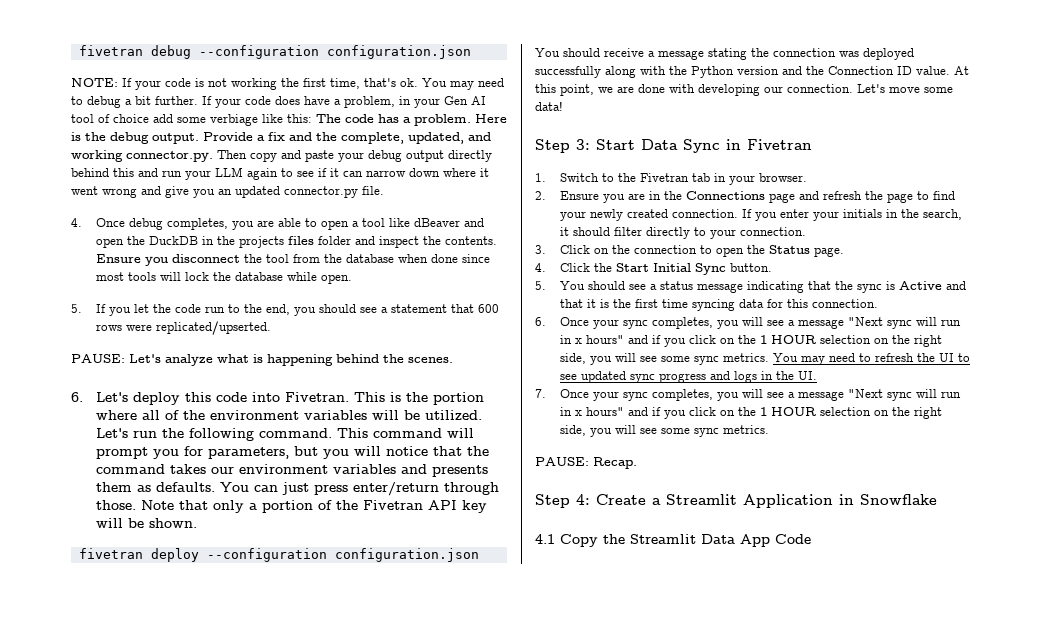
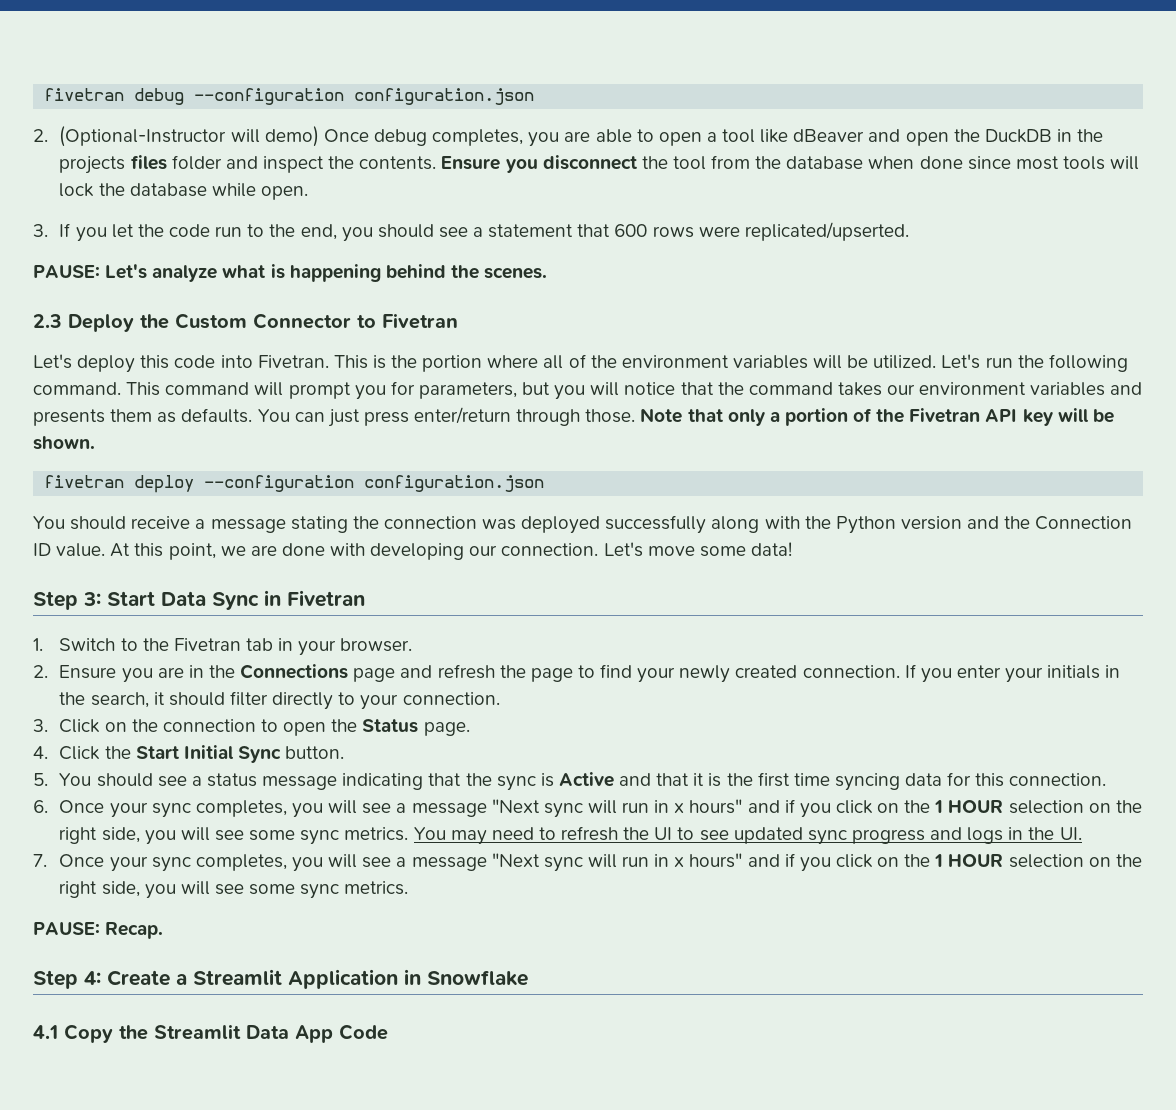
[71,78,504,90] [71,96,486,108] [71,114,507,126] [71,132,491,144] [71,150,492,162] [71,167,489,180] [71,186,384,198] [71,218,82,227] NOTE: If your code is not working the first time, that's ok. You may need to debug a bit further. If your code does have a problem, in your Gen AI tool of choice add some verbiage like this: The code has a problem. Here is the debug output. Provide a fix and the complete, updated, and working connector.py. Then copy and paste your debug output directly behind this and run your LLM again to see if it can narrow down where it went wrong and give you an updated connector.py file. // 4. -> [33,126,319,147] 2. (Optional-Instructor will demo)
[71,304,82,313] 5. -> [33,224,48,237] 3.
[71,392,83,402] 6. -> [33,313,458,332] 2.3 Deploy the Custom Connector to Fivetran //

